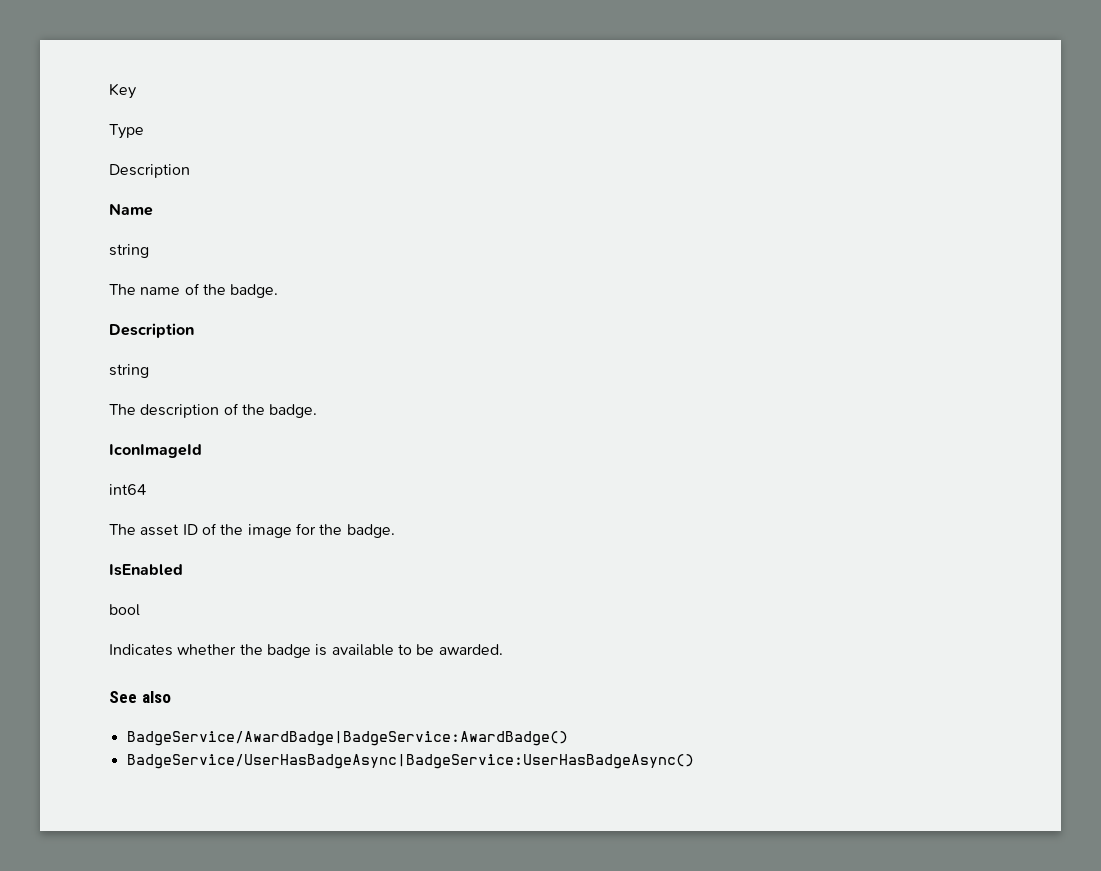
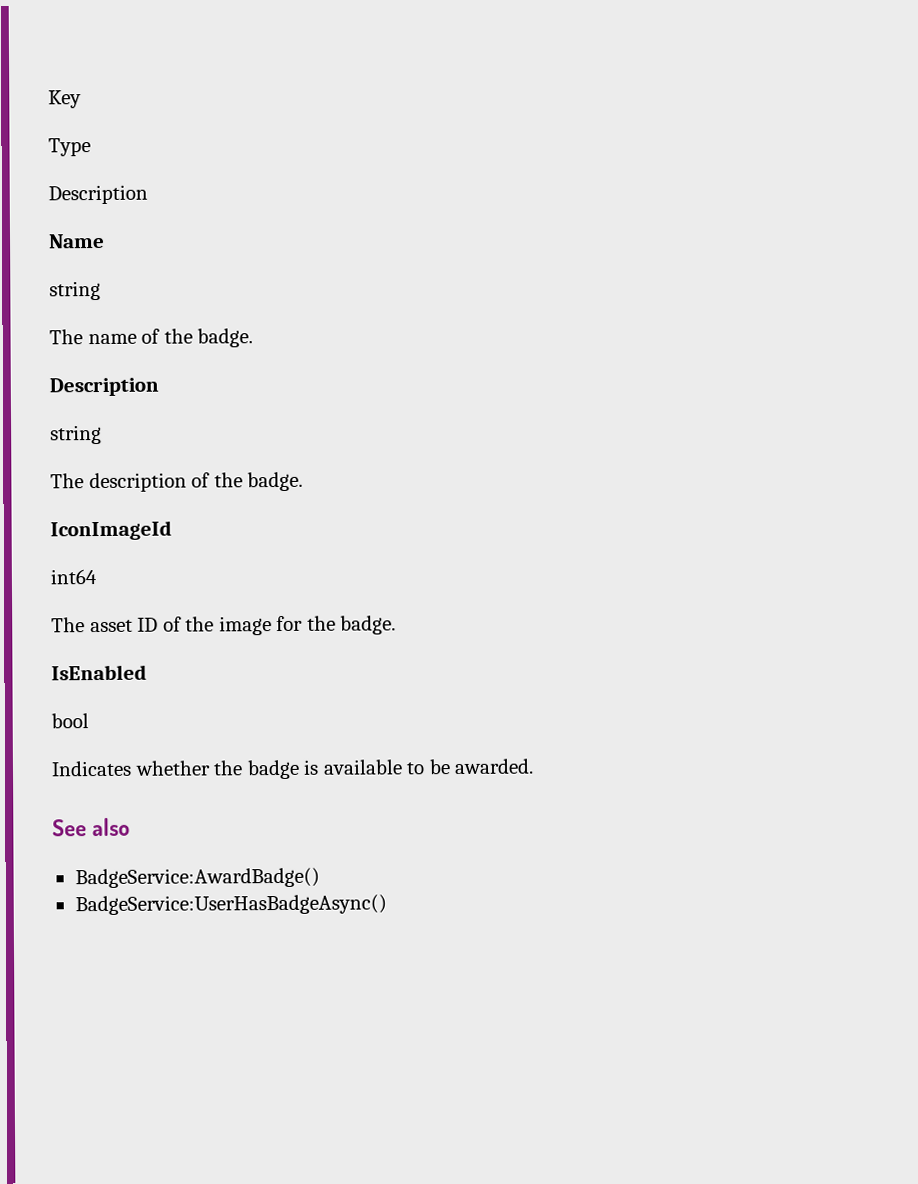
[126,731,568,746] [126,754,694,769] BadgeService/AwardBadge|BadgeService:AwardBadge() // BadgeService/UserHasBadgeAsync|BadgeService:UserHasBadgeAsync() -> [74,867,320,889] [74,894,387,916] BadgeService:AwardBadge() // BadgeService:UserHasBadgeAsync()

